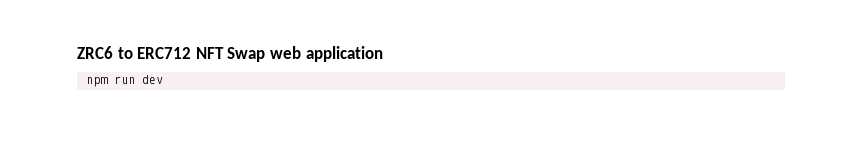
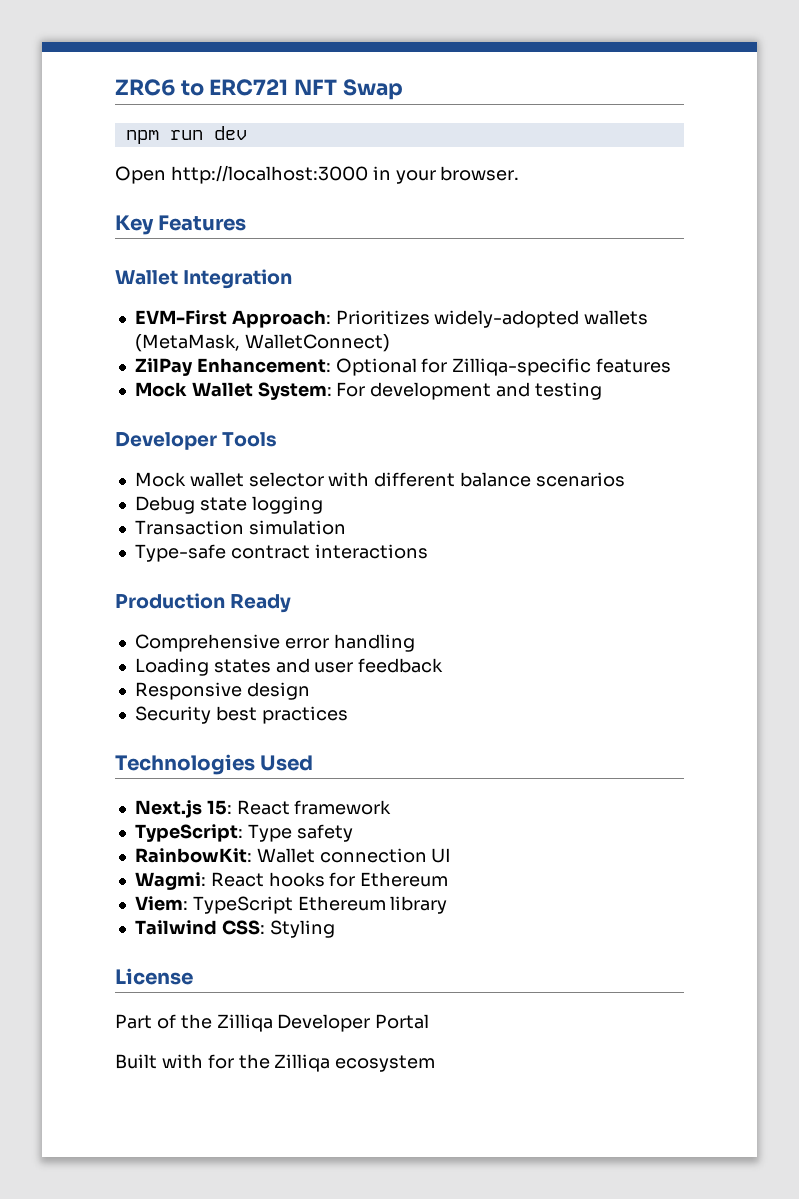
[137,47,192,59] ERC712 -> [209,79,289,96] ERC721
[269,46,383,62] web application -> (403, 89) none
(163, 79) none -> [115,165,520,184] [115,215,247,235] [115,269,293,289] [134,310,649,328] [134,334,390,352] [134,358,672,376] [134,382,602,400] [115,432,278,450] [134,472,625,487] [134,496,323,514] [134,520,346,535] [134,544,428,562] [115,593,292,613] [134,634,415,652] [134,658,444,676] [134,682,310,700] [134,706,348,724] [115,754,314,775] [134,800,392,818] [134,824,353,842] [134,848,452,863] [134,872,449,890] [134,896,448,914] [134,920,335,938] [115,968,193,985] [115,1014,430,1032] [115,1054,436,1072] // Open http://localhost:3000 in your browser. // Key Features // Wallet Integration // EVM-First Approach: Prioritizes widely-adopted wallets (MetaMask, WalletConnect) // ZilPay Enhancement: Optional for Zilliqa-specific features // Mock Wallet System: For development and testing // Developer Tools // Mock wallet selector with different balance scenarios // Debug state logging // Transaction simulation // Type-safe contract interactions // Production Ready // Comprehensive error handling // Loading states and user feedback // Responsive design // Security best practices // Technologies Used // Next.js 15: React framework // TypeScript: Type safety // RainbowKit: Wallet connection UI // Wagmi: React hooks for Ethereum // Viem: TypeScript Ethereum library // Tailwind CSS: Styling // License // Part of the Zilliqa Developer Portal // Built with for the Zilliqa ecosystem

